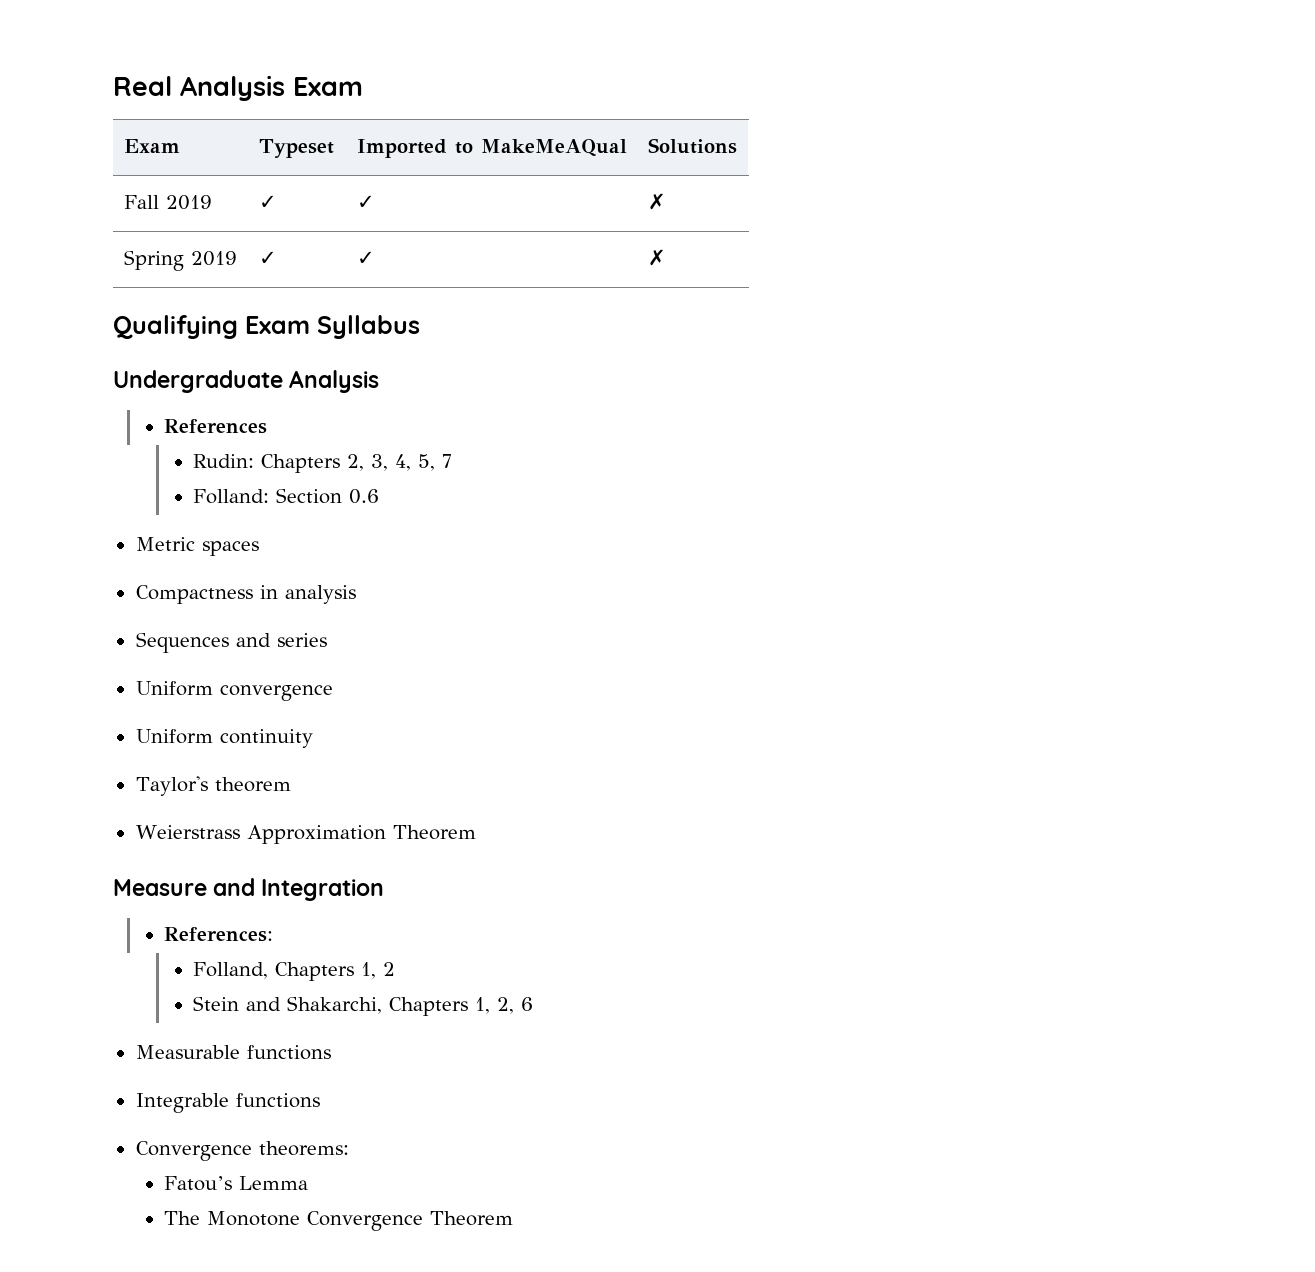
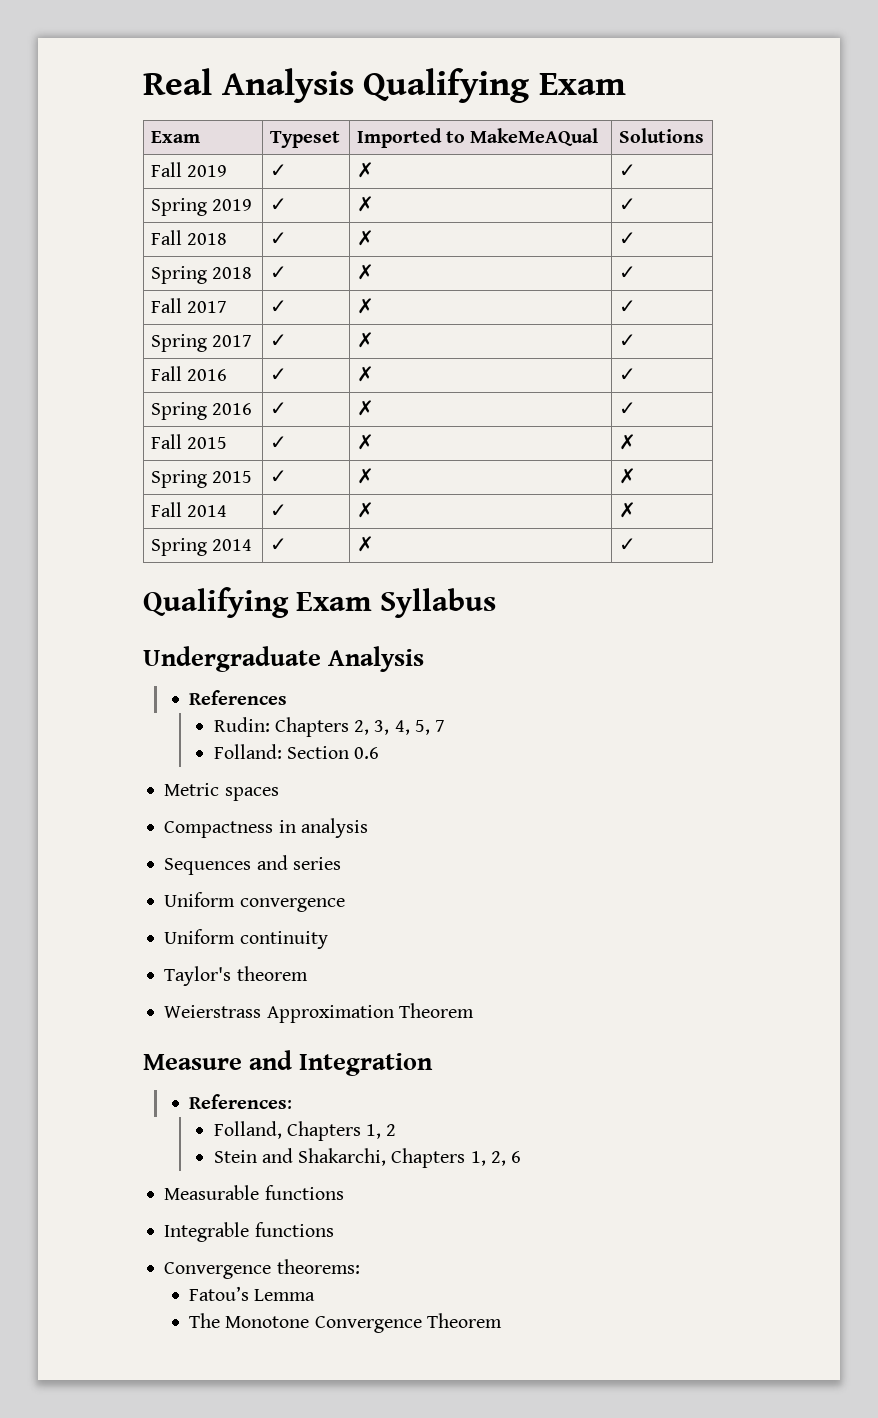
(285, 88) none -> [363,68,530,103] Qualifying
[356,195,375,209] [647,193,666,210] | ✓ | ✗ -> [356,162,374,178] [618,164,636,177] | ✗ | ✓
[356,251,375,265] [647,249,666,266] ✓ | ✗ -> [356,196,374,212] [618,198,636,211] [150,230,228,245] [269,232,287,245] [356,230,374,246] [618,232,636,245] [150,266,253,284] [269,266,287,279] [356,264,374,280] [618,266,636,279] [150,298,228,313] [269,300,287,313] [356,298,374,314] [618,300,636,313] [150,334,253,352] [269,334,287,347] [356,332,374,348] [618,334,636,347] [150,366,228,381] [269,368,287,381] [356,366,374,382] [618,368,636,381] [150,402,253,420] [269,402,287,415] [356,400,374,416] [618,402,636,415] [150,434,228,449] [269,436,287,449] [356,434,374,450] [618,434,636,450] [150,470,253,488] [269,470,287,483] [356,468,374,484] [618,468,636,484] [150,502,228,517] [269,504,287,517] [356,502,374,518] [618,502,636,518] [150,538,253,556] [269,538,287,551] [356,536,374,552] [618,538,636,551] ✗ | ✓ // Fall 2018 | ✓ | ✗ | ✓ // Spring 2018 | ✓ | ✗ | ✓ // Fall 2017 | ✓ | ✗ | ✓ // Spring 2017 | ✓ | ✗ | ✓ // Fall 2016 | ✓ | ✗ | ✓ // Spring 2016 | ✓ | ✗ | ✓ // Fall 2015 | ✓ | ✗ | ✗ // Spring 2015 | ✓ | ✗ | ✗ // Fall 2014 | ✓ | ✗ | ✗ // Spring 2014 | ✓ | ✗ | ✓

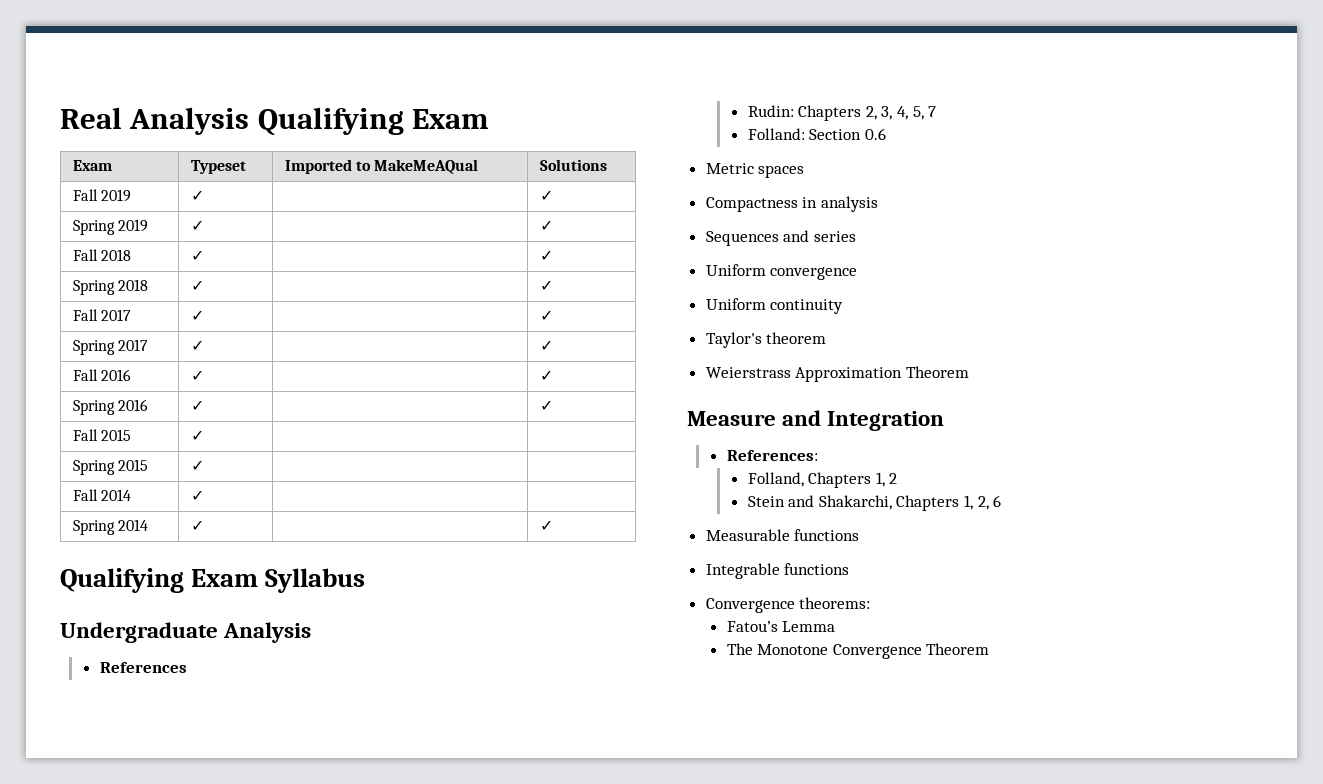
[356,162,374,178] ✗ -> (205, 195) none
[356,196,374,212] ✗ -> (205, 225) none
[356,230,374,246] ✗ -> (205, 255) none
[356,264,374,280] ✗ -> (205, 285) none
[356,298,374,314] ✗ -> (205, 315) none
[356,332,374,348] ✗ -> (205, 345) none
[356,366,374,382] ✗ -> (205, 375) none
[356,400,374,416] ✗ -> (205, 405) none
[356,434,374,450] [618,434,636,450] ✗ | ✗ -> (205, 435) |
[356,468,374,484] [618,468,636,484] ✗ | ✗ -> (205, 465) |
[356,502,374,518] [618,502,636,518] ✗ | ✗ -> (205, 495) |
[356,536,374,552] ✗ -> (205, 525) none

